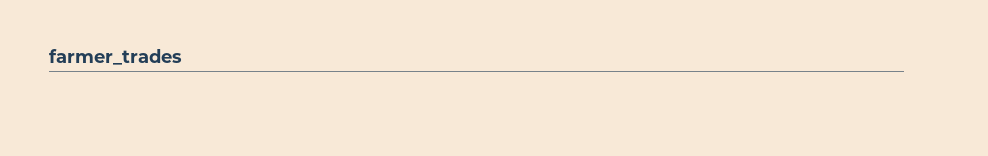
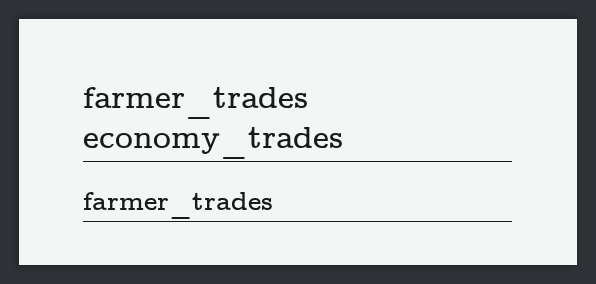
[49,49,182,65] farmer_trades -> [83,87,308,119] [83,127,343,159] [83,192,273,219] farmer_trades economy_trades // farmer_trades

